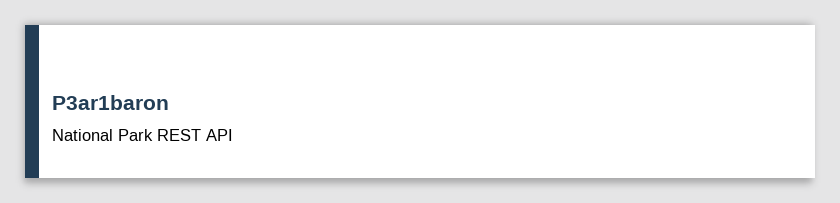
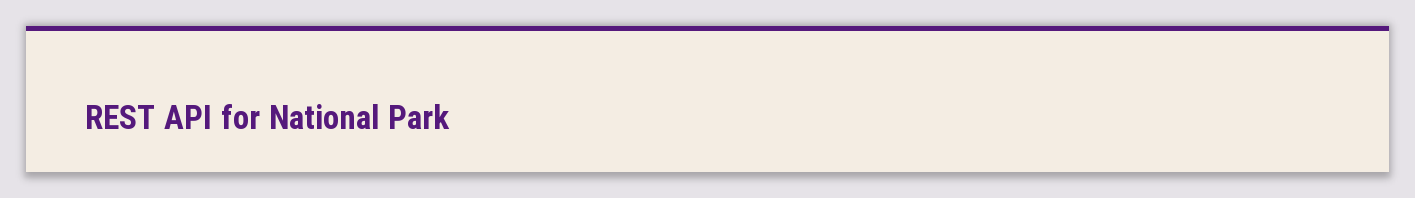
[52,95,169,110] [52,129,233,141] P3ar1baron // National Park REST API -> [85,104,450,129] REST API for National Park

